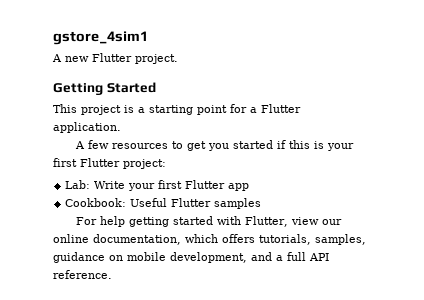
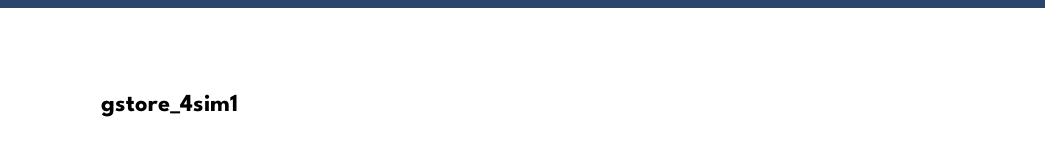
[52,53,178,64] [53,82,156,95] [53,104,301,115] [53,122,121,133] [74,140,354,151] [53,158,166,169] [65,180,250,191] [65,198,262,209] [75,216,342,227] [53,234,366,245] [53,252,329,263] [53,270,112,279] // A new Flutter project. // Getting Started // This project is a starting point for a Flutter application. // A few resources to get you started if this is your first Flutter project: // Lab: Write your first Flutter app // Cookbook: Useful Flutter samples // For help getting started with Flutter, view our online documentation, which offers tutorials, samples, guidance on mobile development, and a full API reference. -> (238, 105) none

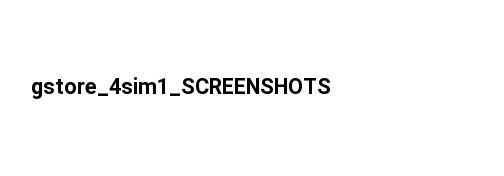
[101,94,238,117] gstore_4sim1 -> [31,77,331,99] gstore_4sim1_SCREENSHOTS

